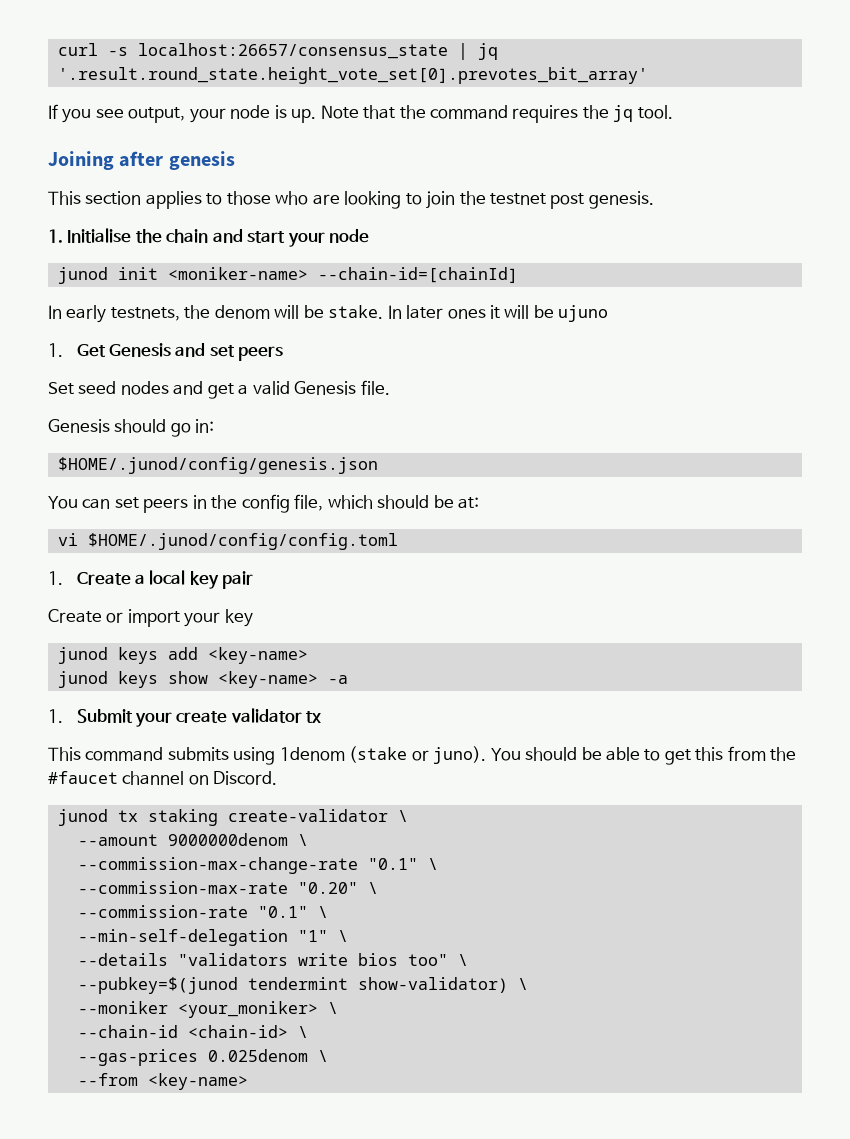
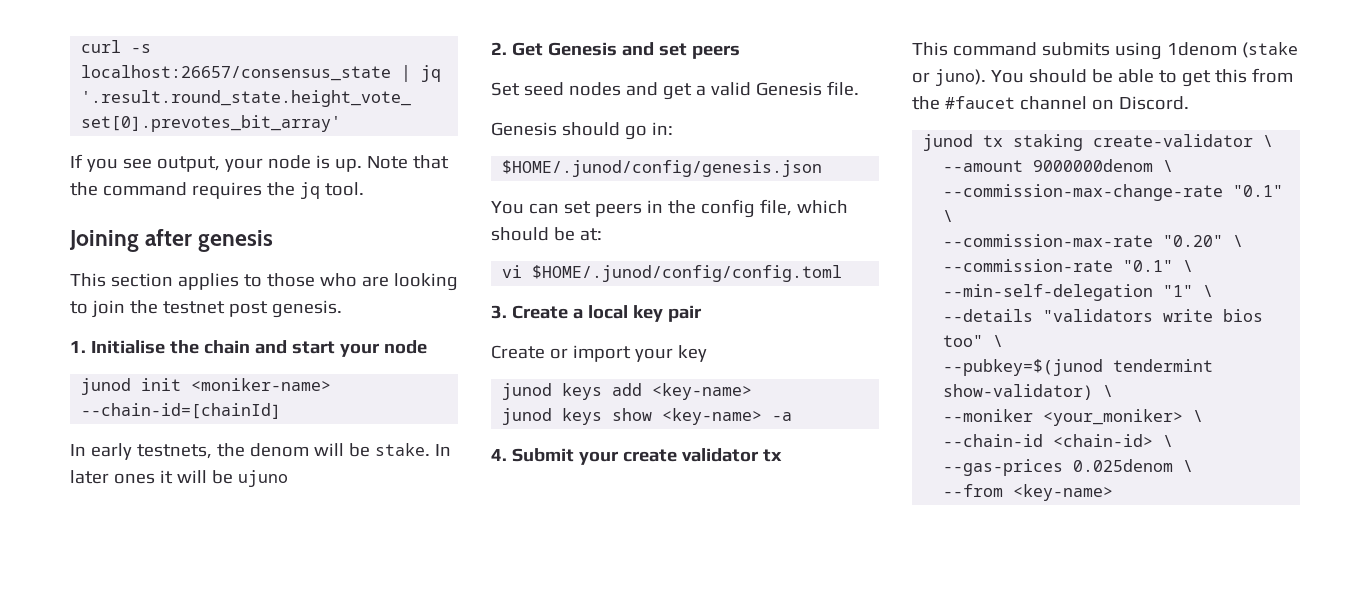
[48,343,63,357] 1. -> [491,42,507,55] 2.
[48,571,63,585] 1. -> [491,305,507,319] 3.
[48,709,63,723] 1. -> [491,449,507,461] 4.

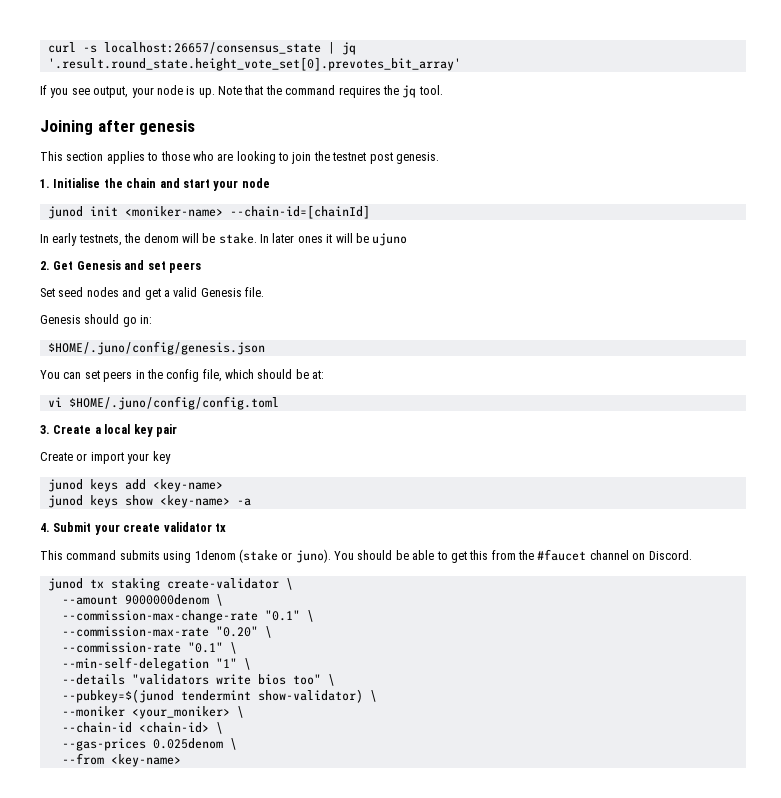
[502,160,823,177] $HOME/.junod/config/genesis.json -> [47,341,265,355] $HOME/.juno/config/genesis.json
[532,265,843,282] $HOME/.junod/config/config.toml -> [68,396,279,410] $HOME/.juno/config/config.toml

